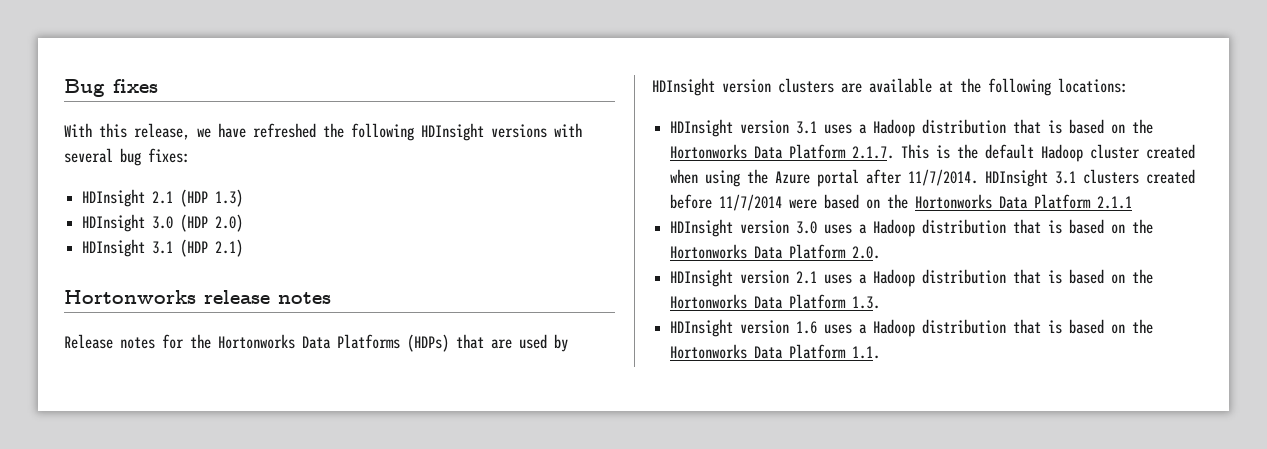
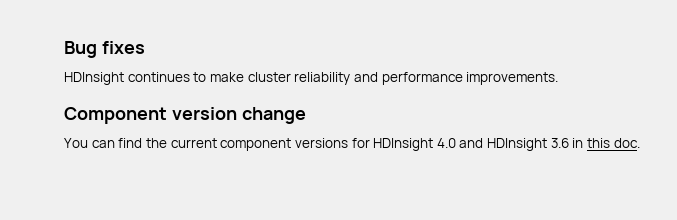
[64,123,582,141] [64,148,190,166] [82,189,244,207] [82,214,244,232] [82,239,244,257] [64,290,331,304] [64,334,568,352] [652,78,1128,96] [670,119,1154,137] [670,144,1196,162] [670,169,1196,187] [670,194,1133,211] [670,219,1154,237] [670,244,881,259] [670,269,1154,287] [670,294,881,309] [670,319,1154,337] [670,344,881,359] With this release, we have refreshed the following HDInsight versions with several bug fixes: // HDInsight 2.1 (HDP 1.3) // HDInsight 3.0 (HDP 2.0) // HDInsight 3.1 (HDP 2.1) // Hortonworks release notes // Release notes for the Hortonworks Data Platforms (HDPs) that are used by HDInsight version clusters are available at the following locations: // HDInsight version 3.1 uses a Hadoop distribution that is based on the Hortonworks Data Platform 2.1.7. This is the default Hadoop cluster created when using the Azure portal after 11/7/2014. HDInsight 3.1 clusters created before 11/7/2014 were based on the Hortonworks Data Platform 2.1.1 // HDInsight version 3.0 uses a Hadoop distribution that is based on the Hortonworks Data Platform 2.0. // HDInsight version 2.1 uses a Hadoop distribution that is based on the Hortonworks Data Platform 1.3. // HDInsight version 1.6 uses a Hadoop distribution that is based on the Hortonworks Data Platform 1.1. -> [64,72,559,85] [64,107,306,124] [64,138,640,151] HDInsight continues to make cluster reliability and performance improvements. // Component version change // You can find the current component versions for HDInsight 4.0 and HDInsight 3.6 in this doc.

